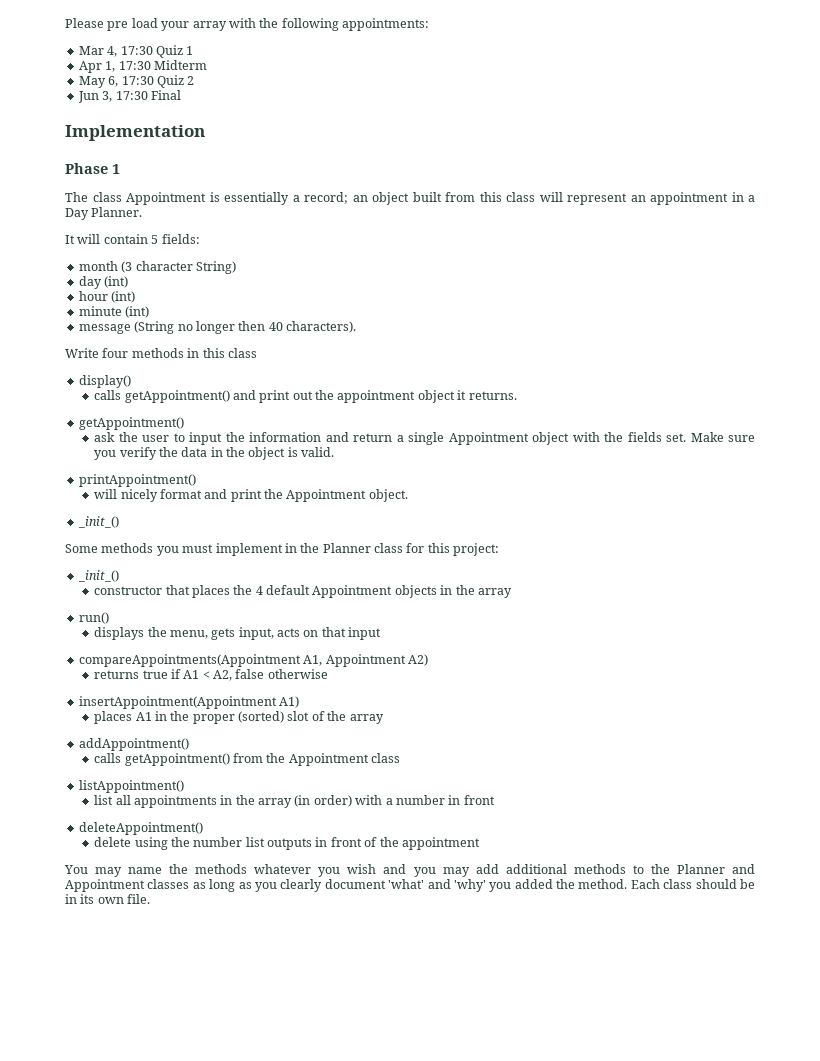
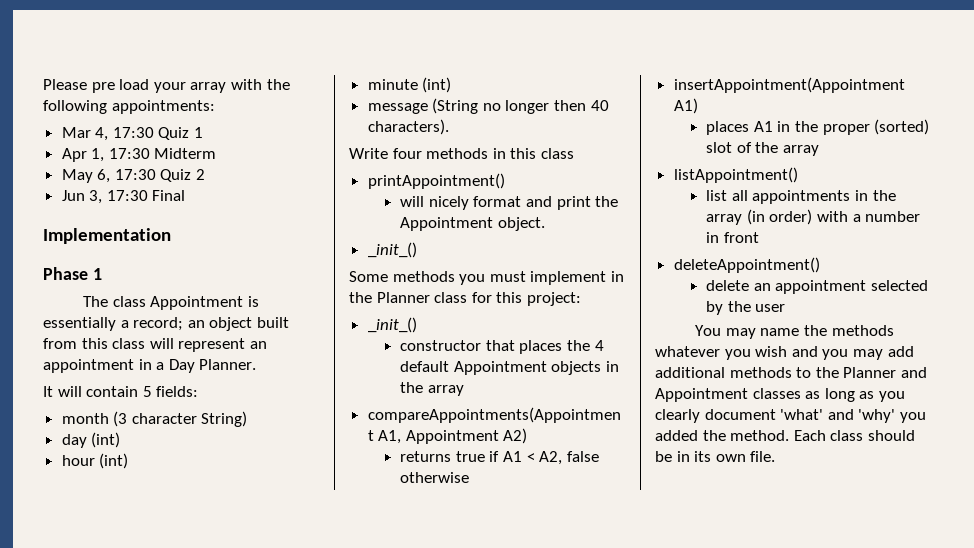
[78,375,131,388] [94,390,517,403] [78,417,184,430] [94,432,755,445] [94,447,335,460] // display() // calls getAppointment() and print out the appointment object it returns. // getAppointment() // ask the user to input the information and return a single Appointment object with the fields set. Make sure you verify the data in the object is valid. -> (574, 153) none
[78,612,109,624] [94,627,382,640] // run() // displays the menu, gets input, acts on that input -> (464, 390) none
[78,738,189,751] [94,753,401,766] // addAppointment() // calls getAppointment() from the Appointment class -> (819, 150) none
[134,837,480,850] using the number list outputs in front of the appointment -> [753,280,928,294] [706,301,786,315] an appointment selected by the user

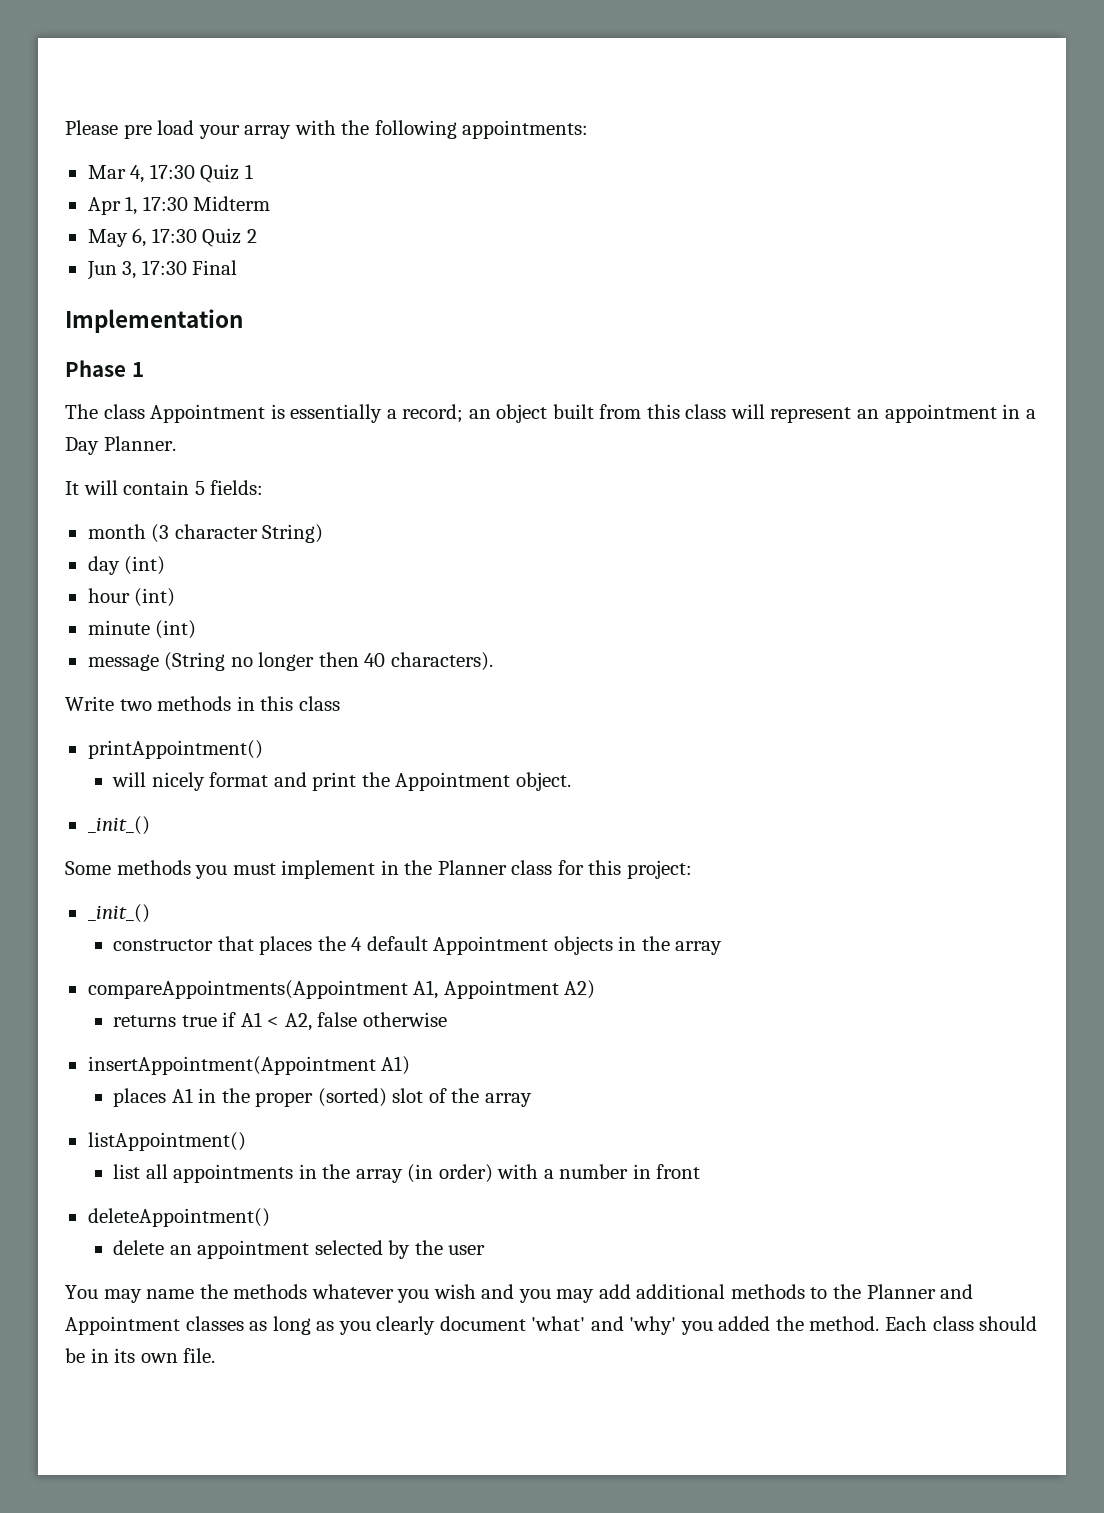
[392,148,422,159] four -> [119,699,152,711] two

